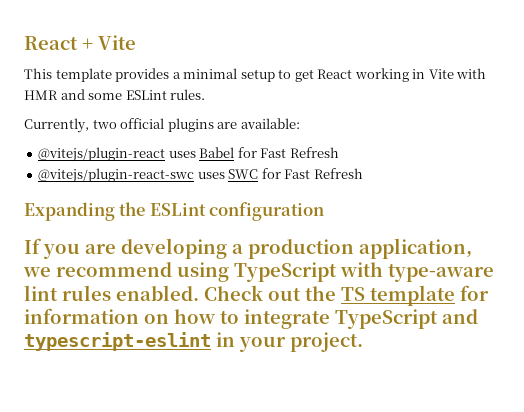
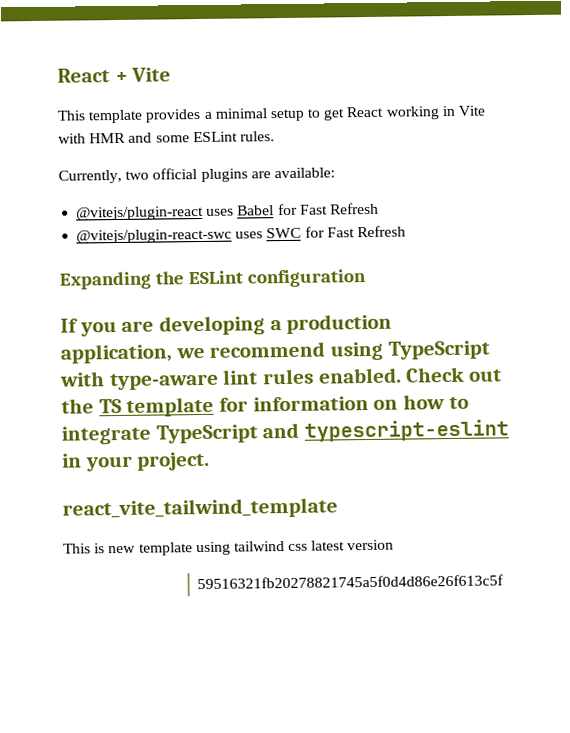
(363, 342) none -> [62,497,338,520] [63,539,395,556] [197,574,505,590] // react_vite_tailwind_template // This is new template using tailwind css latest version // 59516321fb20278821745a5f0d4d86e26f613c5f

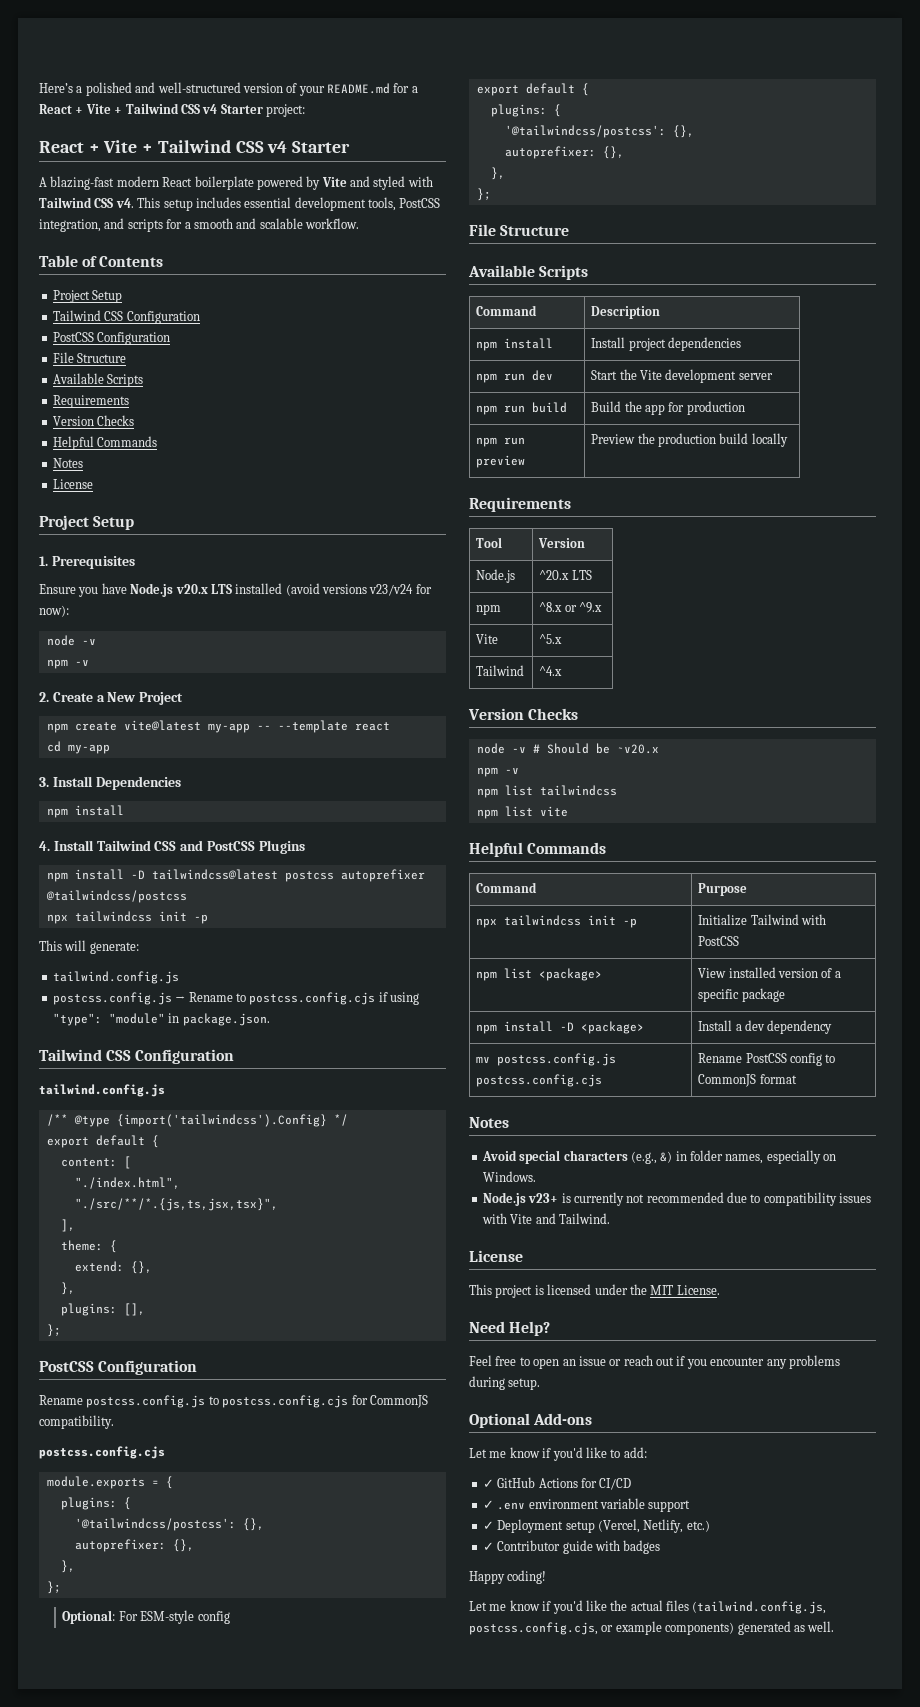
[57,67,172,83] [57,105,486,124] [58,131,275,144] [58,167,335,184] [76,202,379,221] [76,225,406,244] [59,269,367,290] [60,313,393,337] [60,340,490,364] [60,366,503,391] [61,394,469,417] [61,419,510,445] [62,451,211,472] [62,497,338,520] [63,539,395,556] [197,574,505,590] React + Vite // This template provides a minimal setup to get React working in Vite with HMR and some ESLint rules. // Currently, two official plugins are available: // @vitejs/plugin-react uses Babel for Fast Refresh // @vitejs/plugin-react-swc uses SWC for Fast Refresh // Expanding the ESLint configuration // If you are developing a production application, we recommend using TypeScript with type-aware lint rules enabled. Check out the TS template for information on how to integrate TypeScript and typescript-eslint in your project. // react_vite_tailwind_template // This is new template using tailwind css latest version // 59516321fb20278821745a5f0d4d86e26f613c5f -> [39,82,418,96] [39,103,305,117] [39,140,351,153] [39,176,433,190] [39,197,441,211] [39,218,359,232] [39,255,164,267] [52,290,123,303] [52,310,200,324] [52,332,171,345] [52,352,127,363] [52,373,144,387] [52,395,129,408] [52,415,135,426] [52,436,158,450] [52,458,83,468] [52,479,93,489] [39,515,135,530] [39,556,135,569] [39,583,432,597] [39,605,69,617] [46,635,96,646] [46,659,89,669] [39,692,184,705] [46,720,390,733] [46,741,110,754] [39,776,181,790] [46,805,124,818] [39,840,305,854] [46,869,425,882] [45,890,187,903] [46,911,208,924] [39,940,139,954] [52,971,179,984] [52,992,419,1005] [52,1013,270,1026] [39,1049,235,1064] [39,1084,165,1097] [46,1114,348,1127] [46,1135,159,1148] [60,1156,131,1169] [74,1177,180,1189] [74,1198,278,1211] [60,1219,75,1232] [60,1240,117,1253] [74,1261,152,1274] [60,1282,75,1295] [60,1303,145,1316] [46,1324,61,1337] [39,1360,198,1375] [39,1395,428,1408] [39,1415,114,1429] [39,1446,165,1459] [46,1476,173,1489] [60,1497,131,1510] [74,1518,264,1531] [74,1539,194,1552] [60,1560,75,1573] [46,1581,61,1594] [62,1610,230,1624] [476,83,589,96] [490,104,561,117] [504,125,694,138] [504,146,624,159] [490,167,505,180] [476,188,491,201] [469,224,570,236] [468,265,589,280] [476,305,538,316] [591,306,661,319] [476,338,554,351] [591,337,742,351] [476,370,554,383] [591,369,773,383] [476,402,568,415] [591,401,745,415] [476,437,526,447] [476,455,526,468] [591,433,788,447] [469,497,571,512] [476,537,503,548] [538,538,586,548] [476,569,516,583] [539,570,592,580] [476,604,502,615] [539,602,603,613] [476,634,499,644] [539,634,563,644] [476,665,525,676] [539,666,563,676] [468,708,579,720] [476,743,659,754] [476,767,519,777] [476,785,617,798] [476,806,568,819] [469,842,607,857] [476,882,538,893] [698,883,748,896] [476,915,638,928] [698,914,827,926] [698,936,740,946] [476,968,603,981] [698,967,841,978] [698,988,785,1002] [476,1021,645,1034] [698,1020,833,1034] [476,1053,617,1066] [476,1074,603,1087] [698,1053,836,1066] [698,1074,797,1087] [469,1117,509,1128] [481,1150,837,1164] [482,1171,536,1182] [482,1192,872,1206] [481,1213,610,1224] [469,1250,523,1262] [469,1284,720,1298] [469,1321,551,1336] [469,1355,840,1369] [469,1376,541,1390] [469,1413,593,1428] [469,1447,647,1461] [482,1477,632,1490] [482,1498,691,1512] [482,1519,710,1533] [482,1540,661,1554] [469,1570,547,1584] [469,1600,827,1614] [469,1621,835,1635] Here’s a polished and well-structured version of your README.md for a React + Vite + Tailwind CSS v4 Starter project: // React + Vite + Tailwind CSS v4 Starter // A blazing-fast modern React boilerplate powered by Vite and styled with Tailwind CSS v4. This setup includes essential development tools, PostCSS integration, and scripts for a smooth and scalable workflow. // Table of Contents // Project Setup // Tailwind CSS Configuration // PostCSS Configuration // File Structure // Available Scripts // Requirements // Version Checks // Helpful Commands // Notes // License // Project Setup // 1. Prerequisites // Ensure you have Node.js v20.x LTS installed (avoid versions v23/v24 for now): // node -v // npm -v // 2. Create a New Project // npm create vite@latest my-app -- --template react // cd my-app // 3. Install Dependencies // npm install // 4. Install Tailwind CSS and PostCSS Plugins // npm install -D tailwindcss@latest postcss autoprefixer @tailwindcss/postcss // npx tailwindcss init -p // This will generate: // tailwind.config.js // postcss.config.js → Rename to postcss.config.cjs if using "type": "module" in package.json. // Tailwind CSS Configuration // tailwind.config.js // /** @type {import('tailwindcss').Config} */ // export default { // content: [ // "./index.html", // "./src/**/*.{js,ts,jsx,tsx}", // ], // theme: { // extend: {}, // }, // plugins: [], // }; // PostCSS Configuration // Rename postcss.config.js to postcss.config.cjs for CommonJS compatibility. // postcss.config.cjs // module.exports = { // plugins: { // '@tailwindcss/postcss': {}, // autoprefixer: {}, // }, // }; // Optional: For ESM-style config // export default { // plugins: { // '@tailwindcss/postcss': {}, // autoprefixer: {}, // }, // }; // File Structure // Available Scripts // Command | Description // npm install | Install project dependencies // npm run dev | Start the Vite development server // npm run build | Build the app for production // npm run preview | Preview the production build locally // Requirements // Tool | Version // Node.js | ^20.x LTS // npm | ^8.x or ^9.x // Vite | ^5.x // Tailwind | ^4.x // Version Checks // node -v # Should be ~v20.x // npm -v // npm list tailwindcss // npm list vite // Helpful Commands // Command | Purpose // npx tailwindcss init -p | Initialize Tailwind with PostCSS // npm list <package> | View installed version of a specific package // npm install -D <package> | Install a dev dependency // mv postcss.config.js postcss.config.cjs | Rename PostCSS config to CommonJS format // Notes // Avoid special characters (e.g., &) in folder names, especially on Windows. // Node.js v23+ is currently not recommended due to compatibility issues with Vite and Tailwind. // License // This project is licensed under the MIT License. // Need Help? // Feel free to open an issue or reach out if you encounter any problems during setup. // Optional Add-ons // Let me know if you'd like to add: // ✓ GitHub Actions for CI/CD // ✓ .env environment variable support // ✓ Deployment setup (Vercel, Netlify, etc.) // ✓ Contributor guide with badges // Happy coding! // Let me know if you'd like the actual files (tailwind.config.js, postcss.config.cjs, or example components) generated as well.

